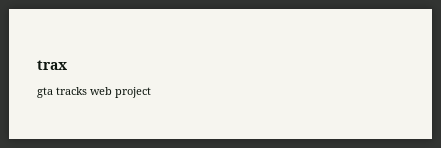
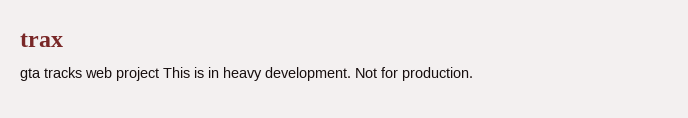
(151, 92) none -> [163,67,473,81] This is in heavy development. Not for production.

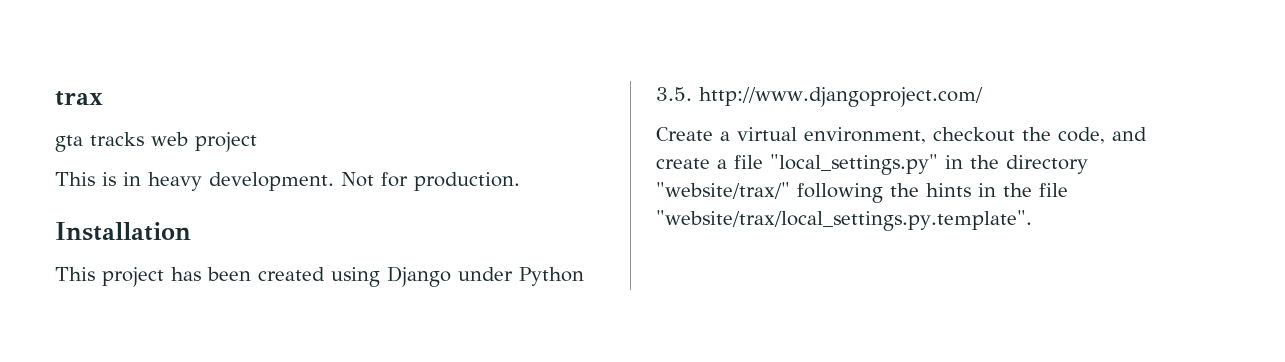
(159, 74) none -> (257, 142) //
(473, 74) none -> [55,222,191,241] [55,266,584,287] [656,87,983,107] [656,127,1147,144] [656,154,1088,175] [656,182,1068,203] [656,210,1032,231] // Installation // This project has been created using Django under Python 3.5. http://www.djangoproject.com/ // Create a virtual environment, checkout the code, and create a file "local_settings.py" in the directory "website/trax/" following the hints in the file "website/trax/local_settings.py.template".

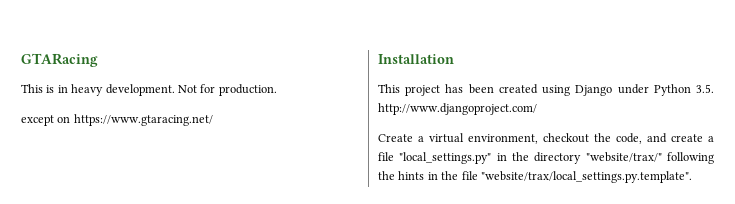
[55,91,103,106] [55,132,257,152] trax // gta tracks web project -> [21,53,98,67] GTARacing
(520, 181) none -> [21,114,213,126] // except on https://www.gtaracing.net/

